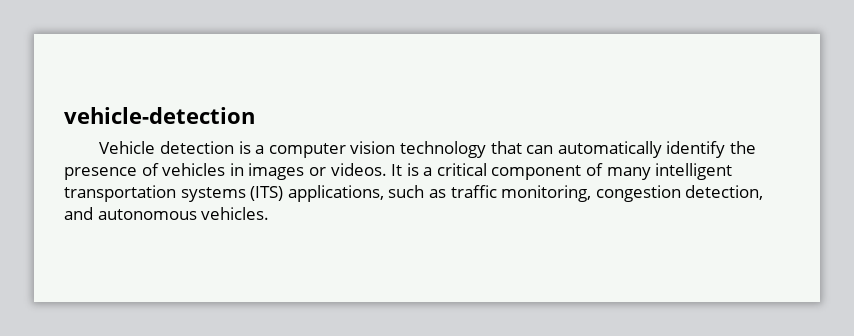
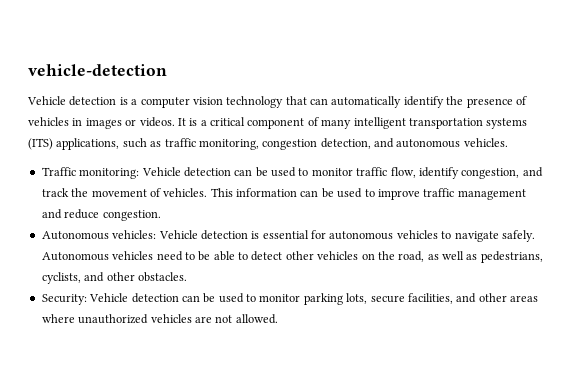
(270, 213) none -> [41,167,543,179] [41,188,526,200] [41,209,161,221] [41,230,535,242] [41,251,543,263] [41,272,187,284] [41,293,538,305] [41,314,278,324] // Traffic monitoring: Vehicle detection can be used to monitor traffic flow, identify congestion, and track the movement of vehicles. This information can be used to improve traffic management and reduce congestion. // Autonomous vehicles: Vehicle detection is essential for autonomous vehicles to navigate safely. Autonomous vehicles need to be able to detect other vehicles on the road, as well as pedestrians, cyclists, and other obstacles. // Security: Vehicle detection can be used to monitor parking lots, secure facilities, and other areas where unauthorized vehicles are not allowed.

